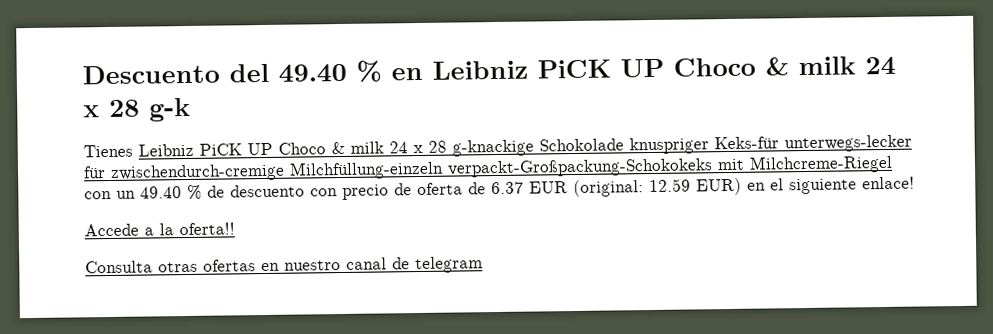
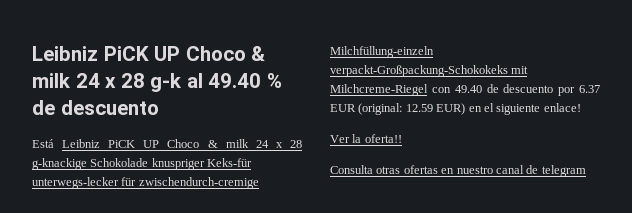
[82,60,423,85] Descuento del 49.40 % en -> (32, 53) none
[83,144,133,158] // Tienes -> [186,73,282,88] [32,100,159,115] [32,139,54,148] al 49.40 % de descuento // Está
[116,182,486,200] un 49.40 % de descuento con precio de oferta de -> [454,84,576,96] 49.40 de descuento por
[84,223,154,237] Accede a -> [330,135,350,143] Ver

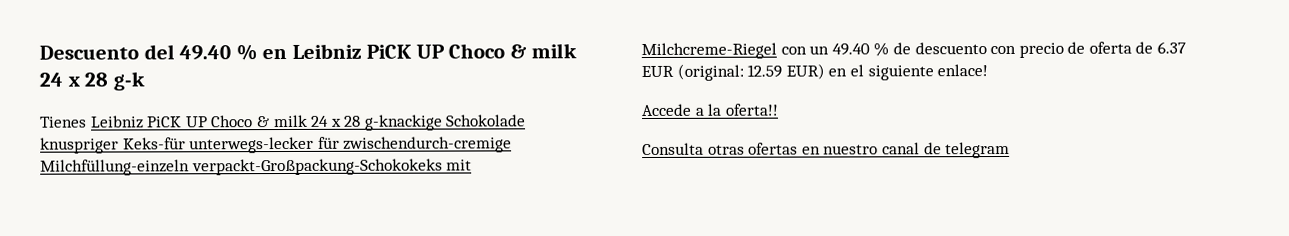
(32, 53) none -> [39,44,288,61] Descuento del 49.40 % en
[186,73,282,88] [32,100,159,115] [32,139,54,148] al 49.40 % de descuento // Está -> [39,116,87,128] // Tienes
[454,84,576,96] 49.40 de descuento por -> [809,41,1154,58] un 49.40 % de descuento con precio de oferta de
[330,135,350,143] Ver -> [641,103,704,117] Accede a

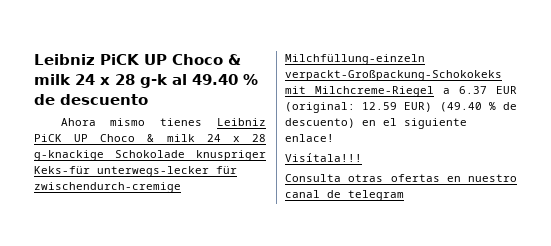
[39,44,288,61] Descuento del 49.40 % en -> (34, 59) none
[39,116,87,128] // Tienes -> [172,74,258,85] [34,94,148,105] [60,118,203,126] al 49.40 % de descuento // Ahora mismo tienes
[780,41,1154,58] con un 49.40 % de descuento con precio de oferta de -> [443,88,450,94] a
(825, 71) none -> [439,102,517,112] [285,118,355,128] (49.40 % de descuento)
[641,103,778,117] Accede a la oferta!! -> [285,153,362,162] Visítala!!!

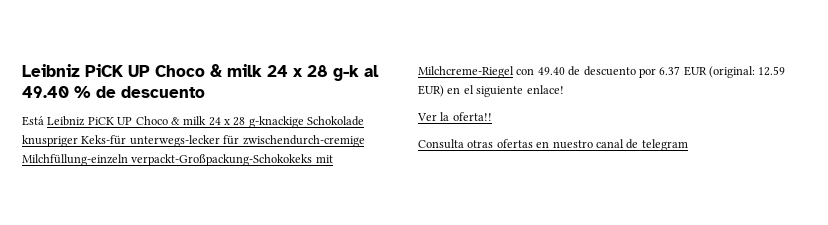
[60,118,203,126] Ahora mismo tienes -> [22,116,44,126] Está
[443,88,450,94] a -> [516,66,656,78] con 49.40 de descuento por
[439,102,517,112] [285,118,355,128] (49.40 % de descuento) -> (444, 91) none
[285,153,362,162] Visítala!!! -> [417,112,492,121] Ver la oferta!!

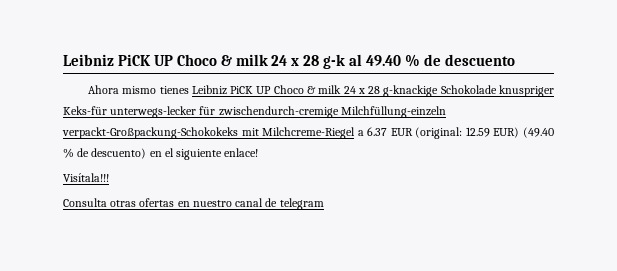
[22,116,44,126] Está -> [87,85,189,94] Ahora mismo tienes
[516,66,656,78] con 49.40 de descuento por -> [357,130,364,136] a
(444, 91) none -> [522,127,554,138] [63,148,147,159] (49.40 % de descuento)
[417,112,492,121] Ver la oferta!! -> [63,173,109,182] Visítala!!!

